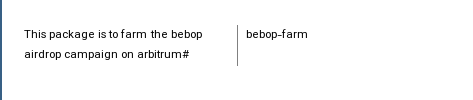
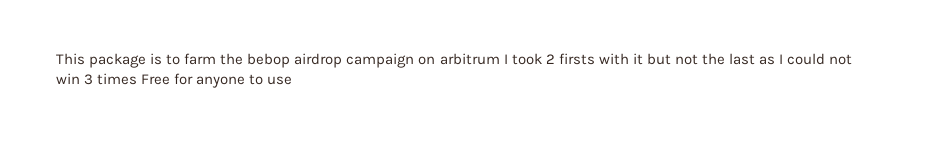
[137,50,190,58] [246,29,308,40] arbitrum# bebop-farm -> [439,53,853,65] [56,73,293,88] arbitrum I took 2 firsts with it but not the last as I could not win 3 times Free for anyone to use

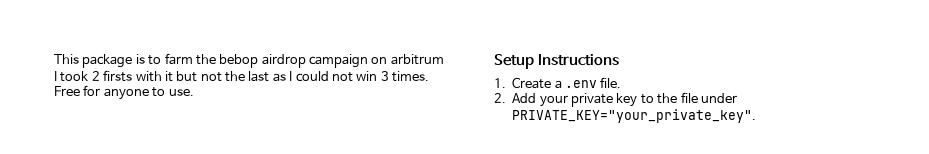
(500, 59) none -> (444, 59) //
[97,73,138,85] times -> [392,71,429,82] times. //
[267,76,293,85] use -> [168,89,194,96] [494,54,619,69] [494,77,622,89] [494,92,737,107] [512,109,757,123] use. // Setup Instructions // 1. Create a .env file. // 2. Add your private key to the file under PRIVATE_KEY="your_private_key".

